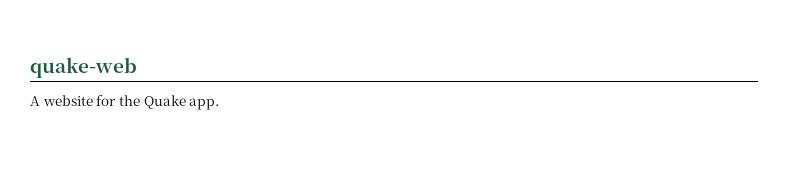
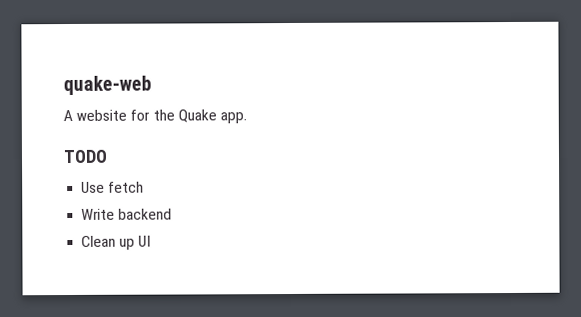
(220, 104) none -> [63,149,108,164] [81,181,145,193] [81,208,173,220] [81,235,152,250] // TODO // Use fetch // Write backend // Clean up UI

